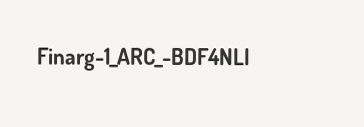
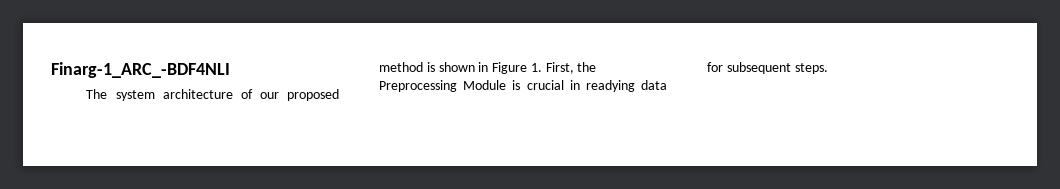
(251, 59) none -> [86,89,339,101] [379,62,597,74] [379,80,667,92] [707,62,828,74] // The system architecture of our proposed method is shown in Figure 1. First, the Preprocessing Module is crucial in readying data for subsequent steps.

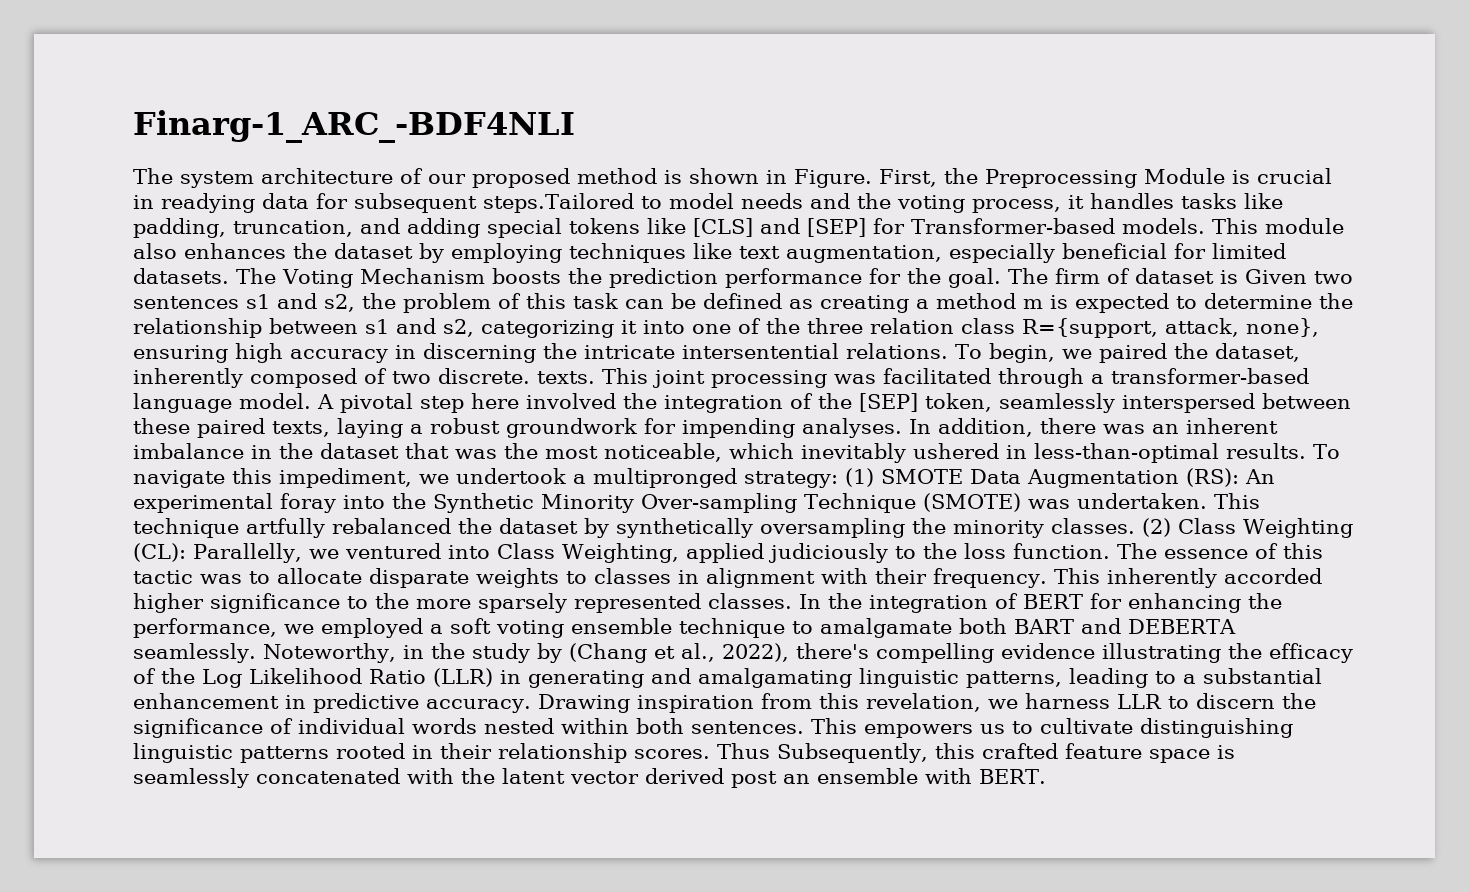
[492,62,542,74] Figure 1. -> [794,169,872,188] Figure.
[794,63,828,74] steps. -> [483,193,1283,213] [133,218,1344,238] [133,243,1286,263] [133,268,1353,288] [133,293,1353,313] [133,318,1319,338] [133,343,1300,363] [133,368,1309,388] [133,393,1351,413] [133,418,1278,438] [133,443,1340,463] [133,468,1275,488] [133,493,1260,513] [133,518,1353,538] [133,543,1323,563] [133,568,1322,588] [133,593,1282,613] [133,618,1236,638] [133,643,1353,663] [133,668,1322,688] [133,693,1316,713] [133,718,1293,738] [133,743,1235,763] [133,768,1046,788] steps.Tailored to model needs and the voting process, it handles tasks like padding, truncation, and adding special tokens like [CLS] and [SEP] for Transformer-based models. This module also enhances the dataset by employing techniques like text augmentation, especially beneficial for limited datasets. The Voting Mechanism boosts the prediction performance for the goal. The firm of dataset is Given two sentences s1 and s2, the problem of this task can be defined as creating a method m is expected to determine the relationship between s1 and s2, categorizing it into one of the three relation class R={support, attack, none}, ensuring high accuracy in discerning the intricate intersentential relations. To begin, we paired the dataset, inherently composed of two discrete. texts. This joint processing was facilitated through a transformer-based language model. A pivotal step here involved the integration of the [SEP] token, seamlessly interspersed between these paired texts, laying a robust groundwork for impending analyses. In addition, there was an inherent imbalance in the dataset that was the most noticeable, which inevitably ushered in less-than-optimal results. To navigate this impediment, we undertook a multipronged strategy: (1) SMOTE Data Augmentation (RS): An experimental foray into the Synthetic Minority Over-sampling Technique (SMOTE) was undertaken. This technique artfully rebalanced the dataset by synthetically oversampling the minority classes. (2) Class Weighting (CL): Parallelly, we ventured into Class Weighting, applied judiciously to the loss function. The essence of this tactic was to allocate disparate weights to classes in alignment with their frequency. This inherently accorded higher significance to the more sparsely represented classes. In the integration of BERT for enhancing the performance, we employed a soft voting ensemble technique to amalgamate both BART and DEBERTA seamlessly. Noteworthy, in the study by (Chang et al., 2022), there's compelling evidence illustrating the efficacy of the Log Likelihood Ratio (LLR) in generating and amalgamating linguistic patterns, leading to a substantial enhancement in predictive accuracy. Drawing inspiration from this revelation, we harness LLR to discern the significance of individual words nested within both sentences. This empowers us to cultivate distinguishing linguistic patterns rooted in their relationship scores. Thus Subsequently, this crafted feature space is seamlessly concatenated with the latent vector derived post an ensemble with BERT.

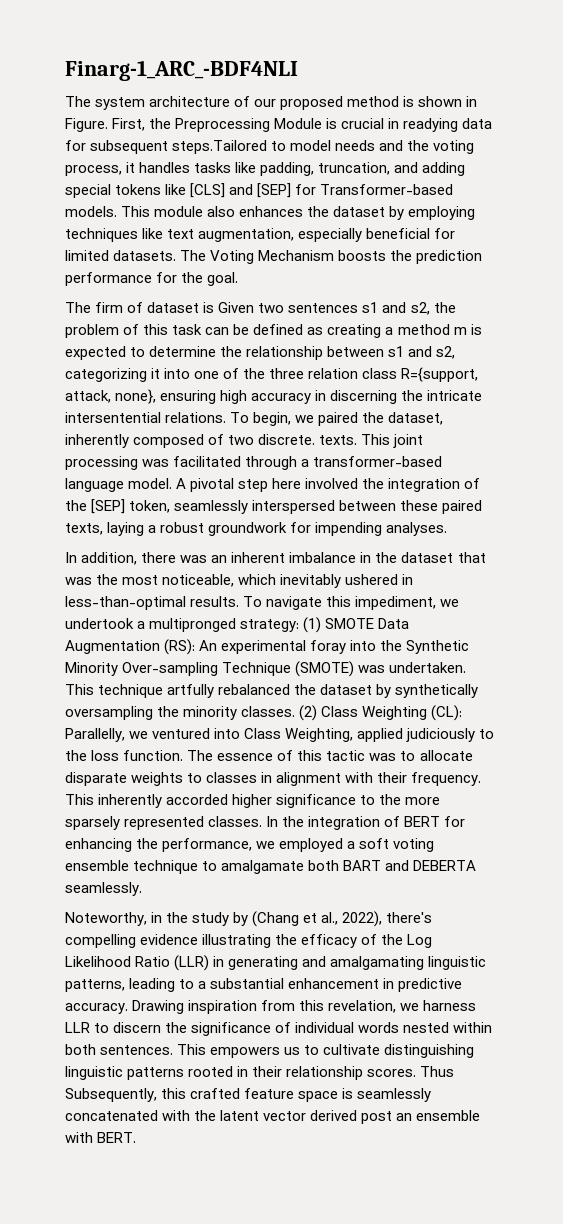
(1001, 278) none -> (239, 279) //
(902, 428) none -> (448, 529) //
(256, 653) none -> (142, 889) //

